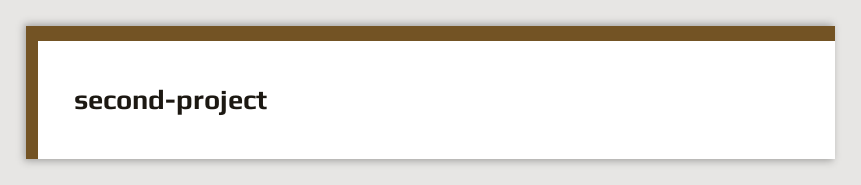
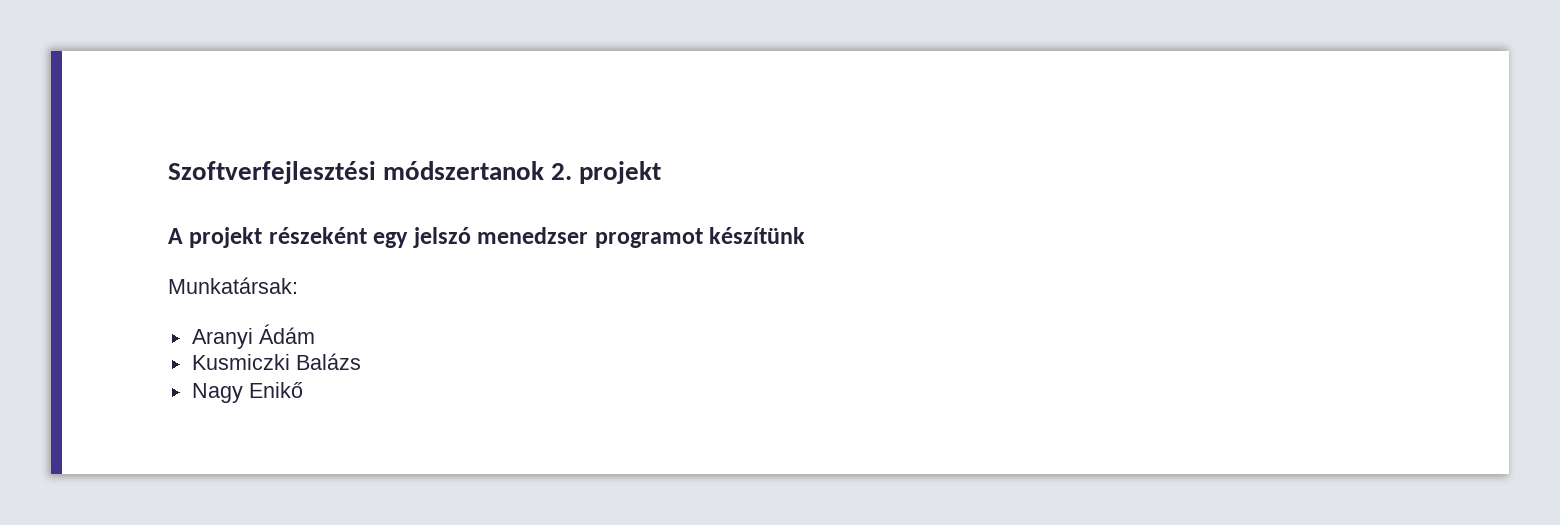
[74,89,267,116] second-project -> [168,161,662,184] [168,227,806,248] [168,277,298,294] [191,324,315,349] [191,353,361,370] [191,382,303,403] Szoftverfejlesztési módszertanok 2. projekt // A projekt részeként egy jelszó menedzser programot készítünk // Munkatársak: // Aranyi Ádám // Kusmiczki Balázs // Nagy Enikő

